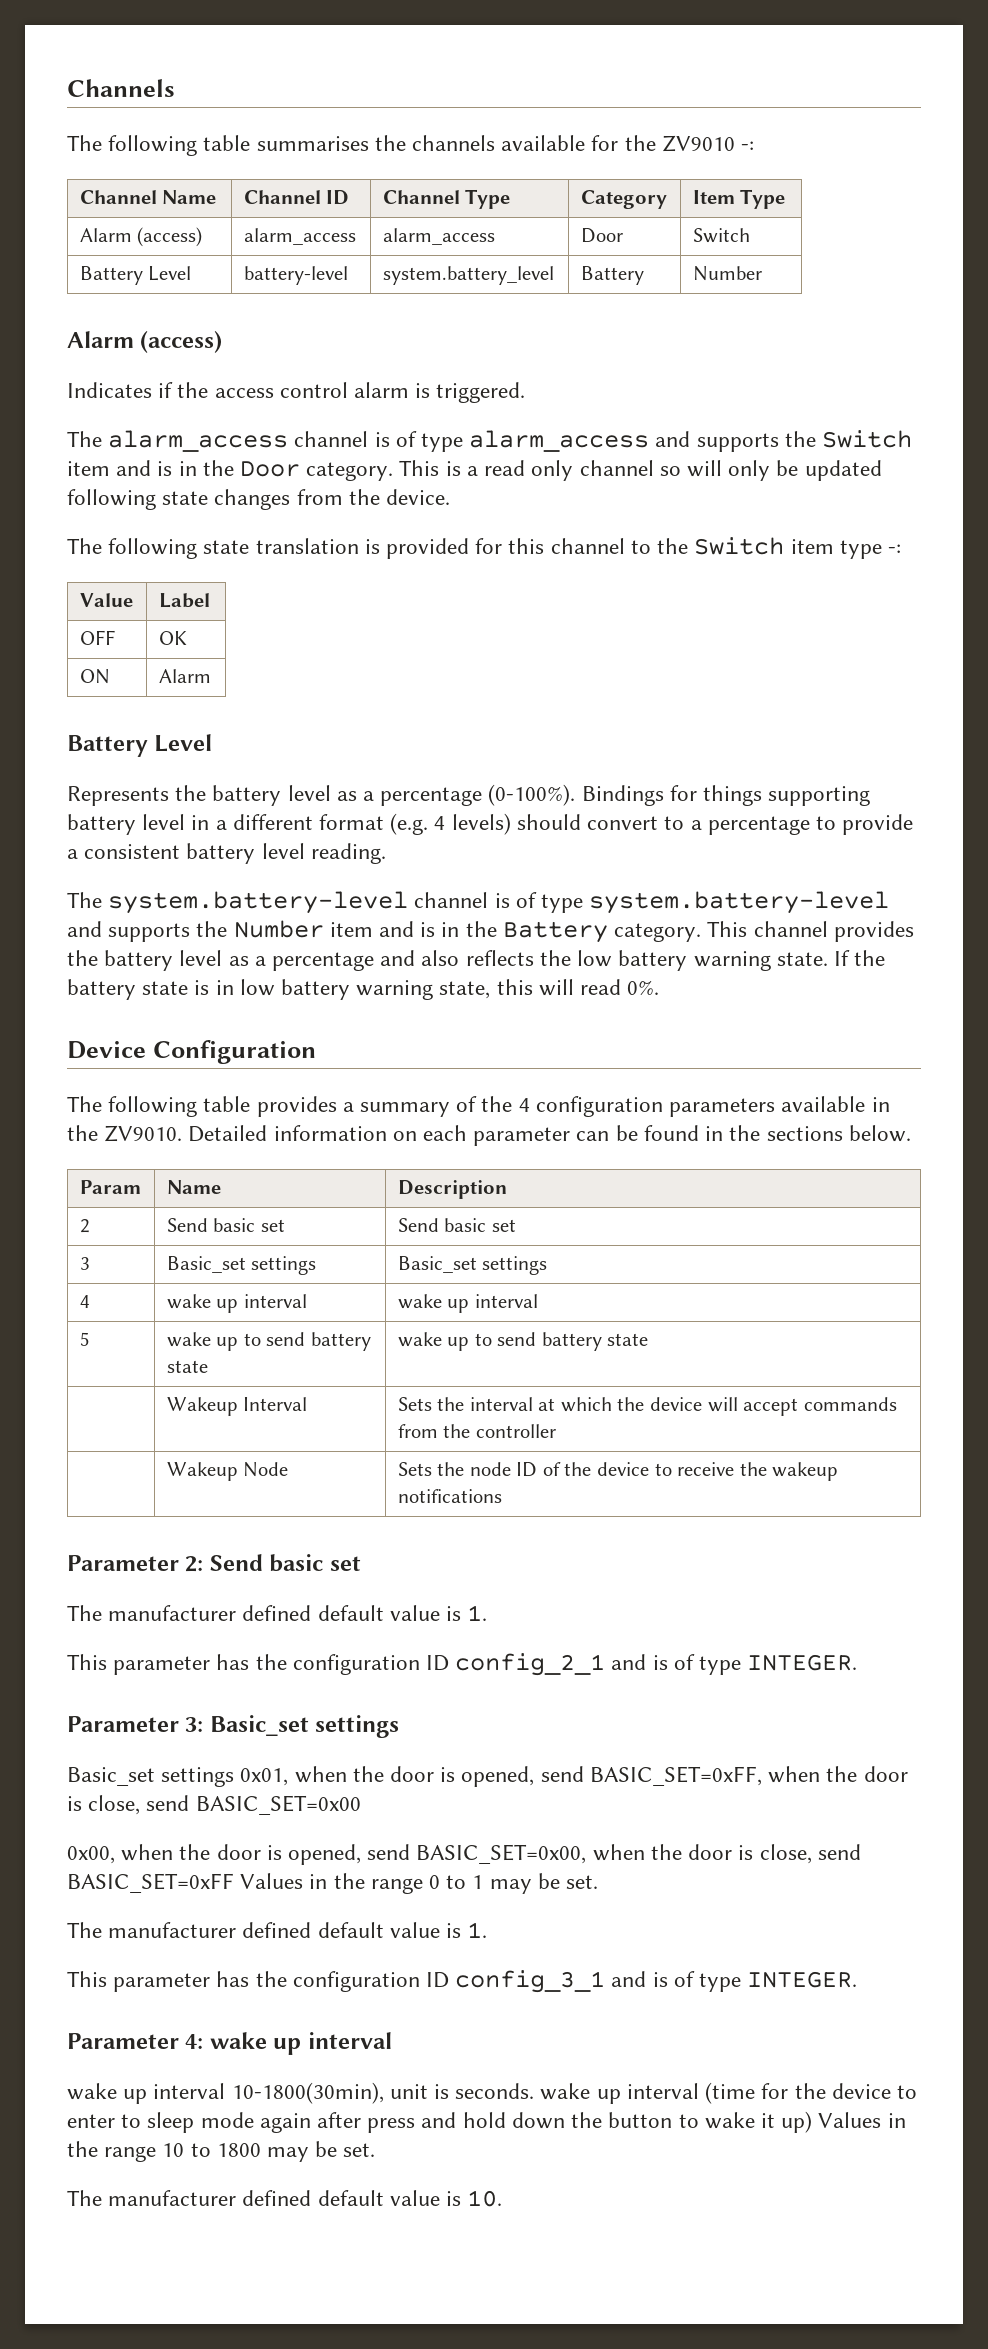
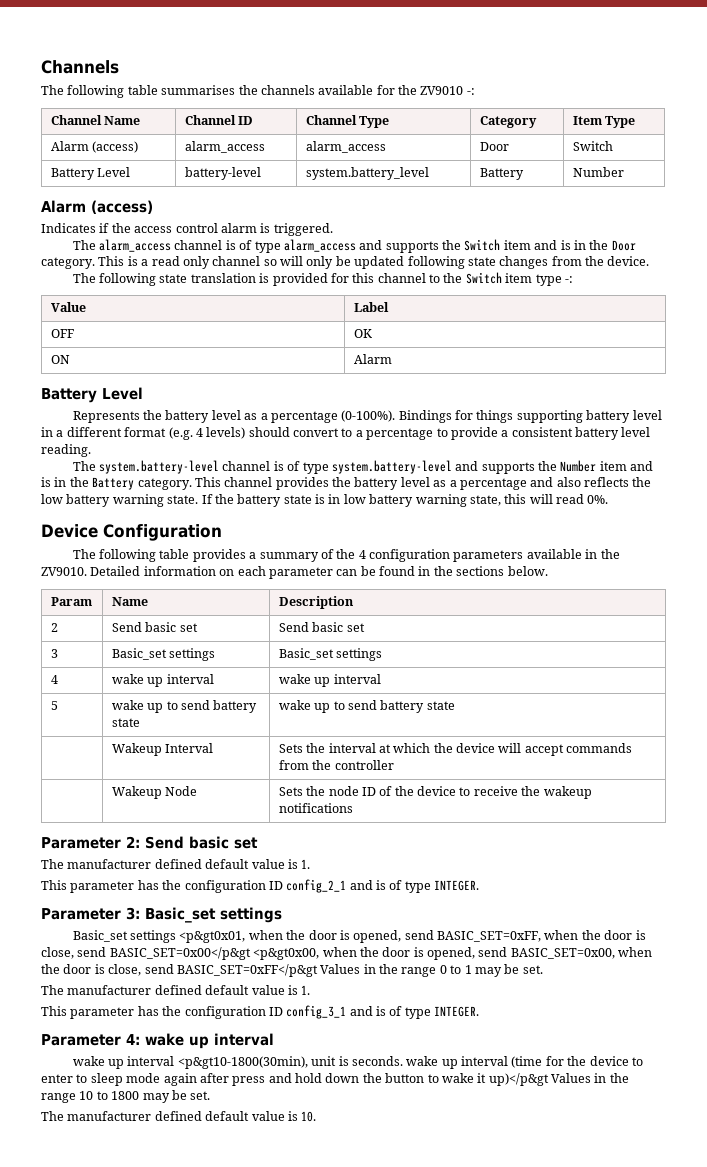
[240,1768,289,1786] 0x01, -> [179,931,246,943] <p&gt0x01,
[195,1795,361,1815] [67,1846,115,1864] BASIC_SET=0x00 // 0x00, -> [109,947,320,960] BASIC_SET=0x00</p&gt <p&gt0x00,
[67,1873,234,1893] BASIC_SET=0xFF -> [176,964,318,977] BASIC_SET=0xFF</p&gt
[231,2082,384,2104] 10-1800(30min), -> [177,1056,308,1069] <p&gt10-1800(30min),
[781,2111,813,2133] up) -> [488,1073,549,1086] up)</p&gt

